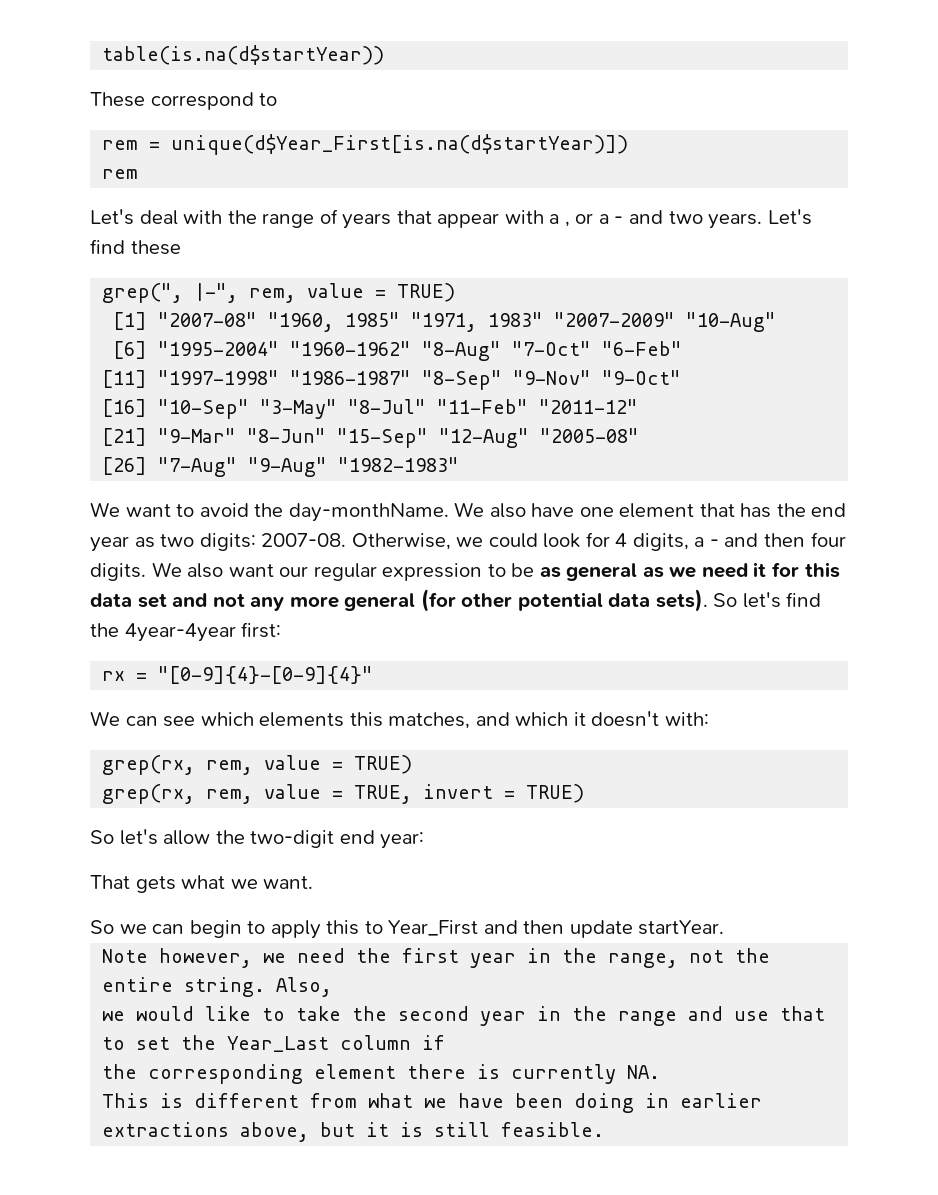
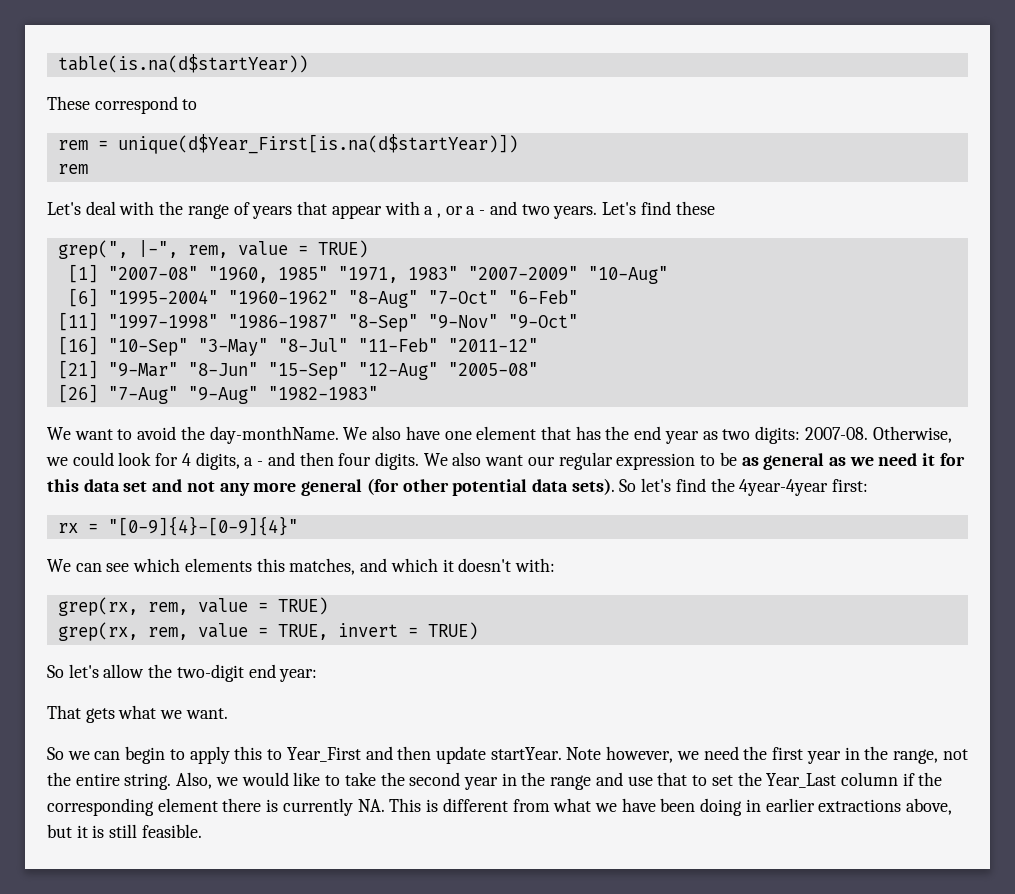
(725, 927) // -> (562, 753) none
(333, 987) // -> (213, 780) none
(446, 1042) // -> (915, 779) none
(661, 1072) // -> (385, 805) none

